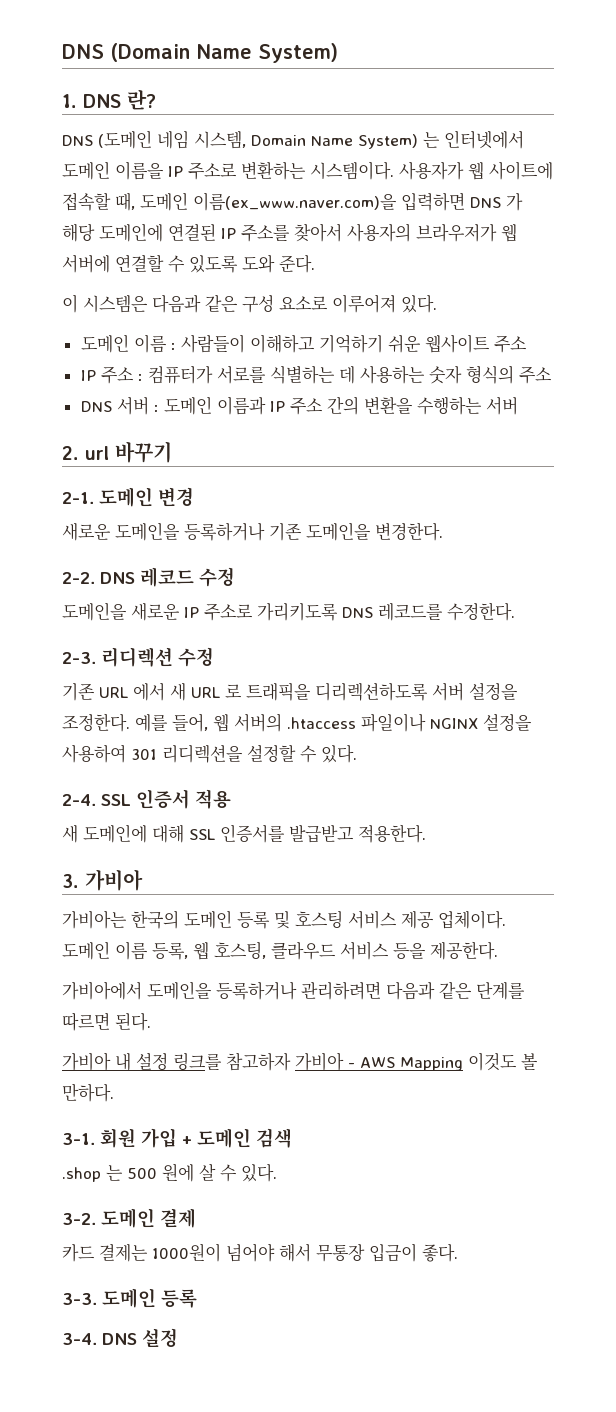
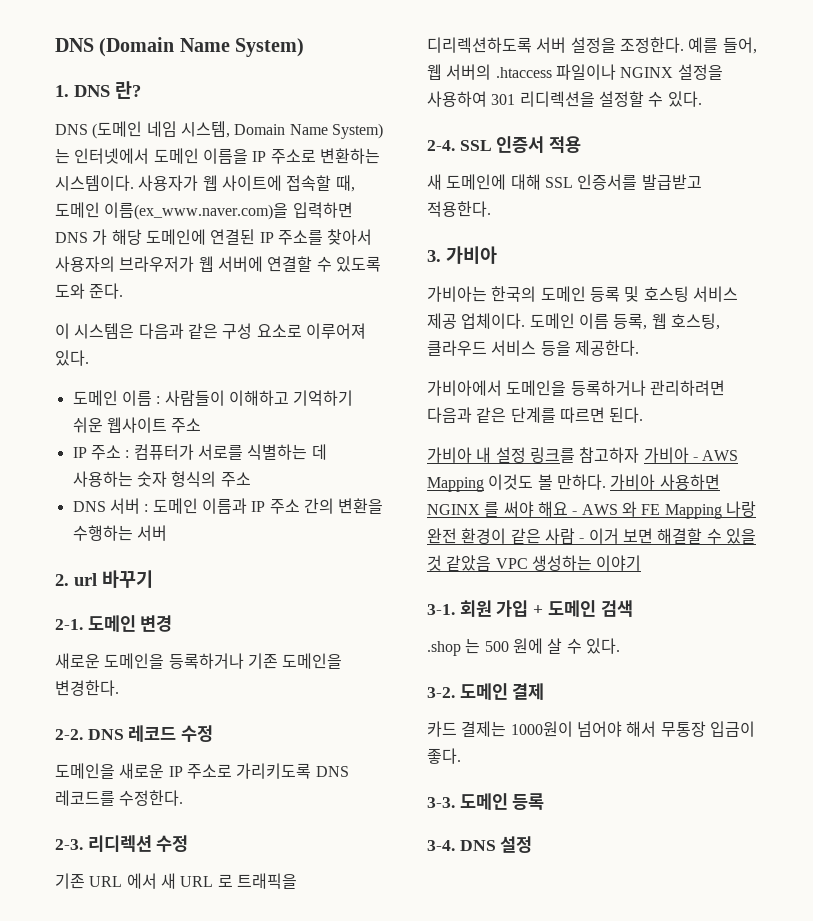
(114, 1092) none -> [610,474,720,490] [427,501,756,519] [427,528,756,544] [427,555,642,571] 가비아 사용하면 NGINX 를 써야 해요 - AWS 와 FE Mapping 나랑 완전 환경이 같은 사람 - 이거 보면 해결할 수 있을 것 같았음 VPC 생성하는 이야기

